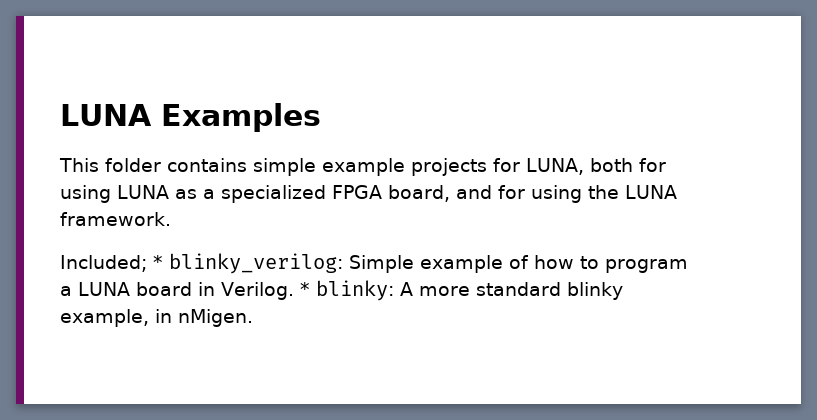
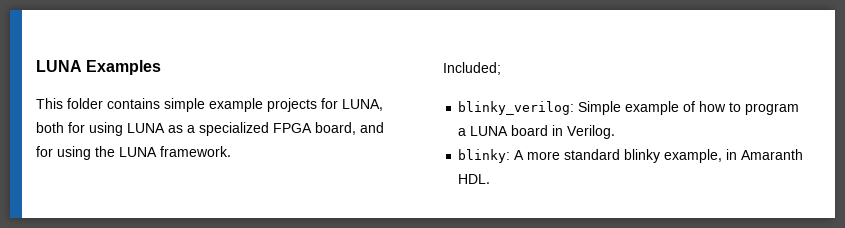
[153,255,163,269] * -> (501, 68) //
[299,282,310,296] * -> (616, 132) //
[178,309,253,327] nMigen. -> [741,149,804,160] [458,174,491,184] Amaranth HDL.

